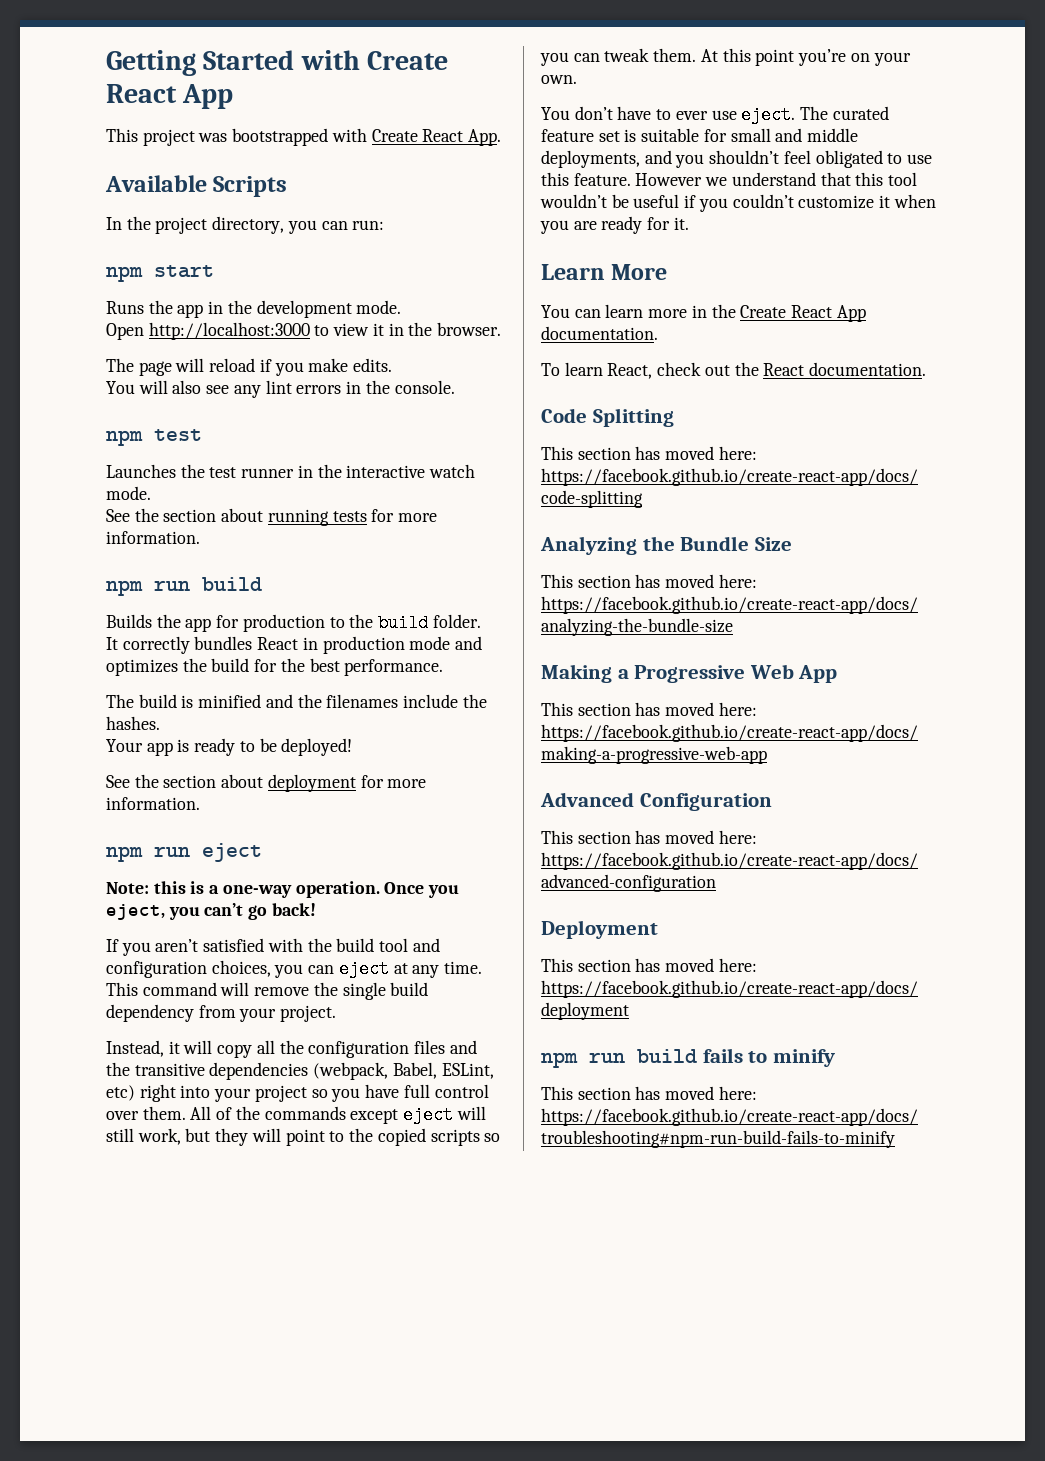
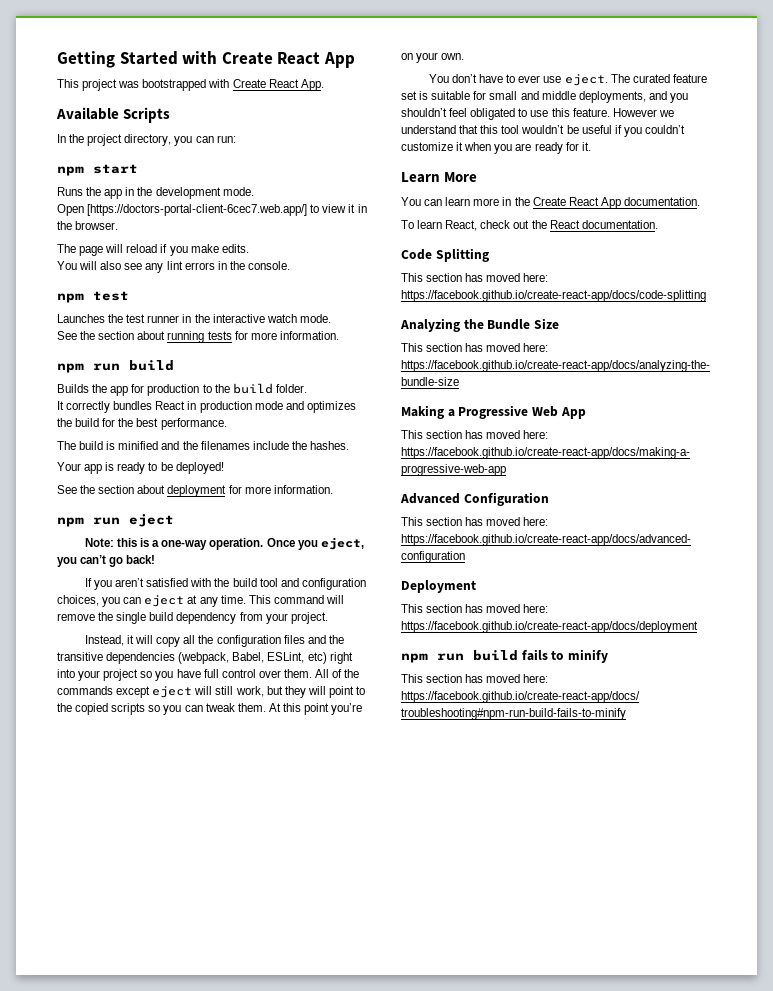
[148,322,310,340] http://localhost:3000 -> [87,204,308,216] [https://doctors-portal-client-6cec7.web.app/]

